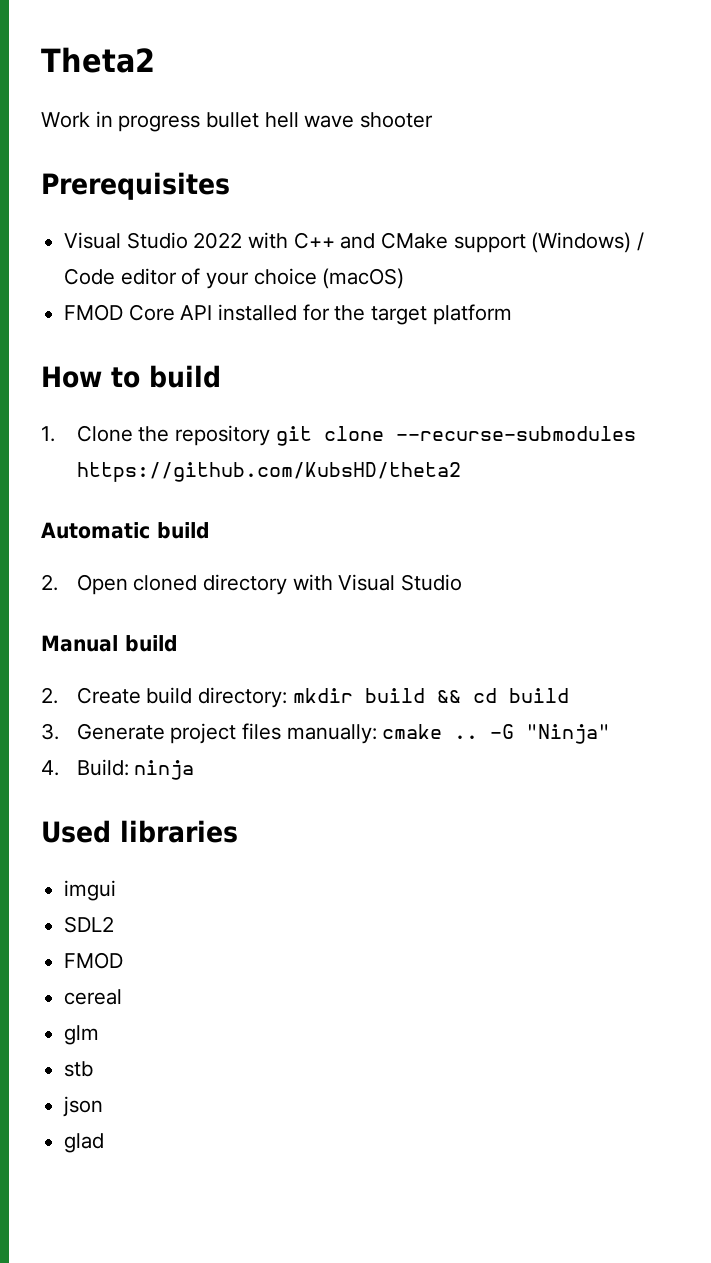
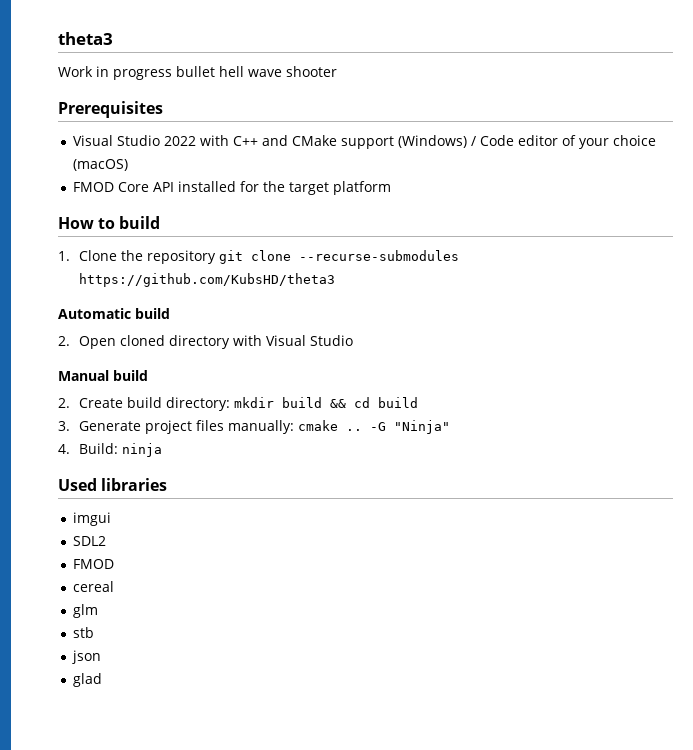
[41,47,155,73] Theta2 -> [58,32,113,45] theta3
[76,462,461,482] https://github.com/KubsHD/theta2 -> [78,273,335,287] https://github.com/KubsHD/theta3

